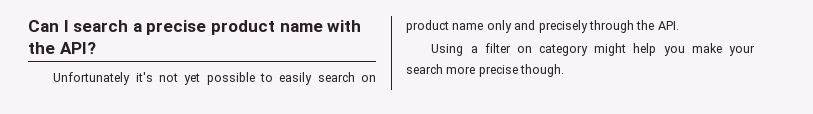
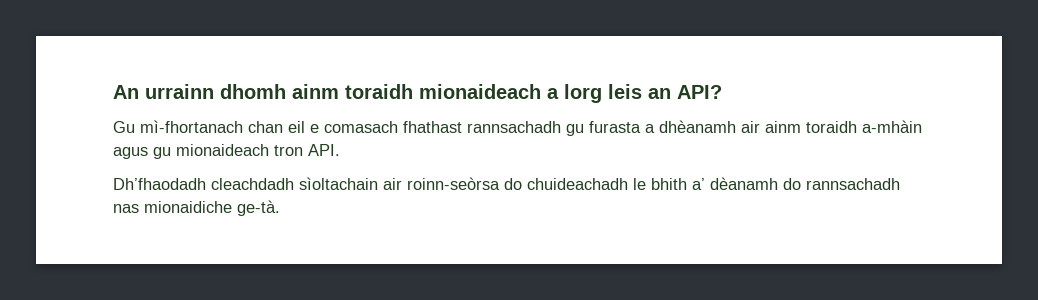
[28,20,362,35] [28,42,96,54] [53,72,376,85] [406,20,679,33] [431,43,755,56] [406,64,565,77] Can I search a precise product name with the API? // Unfortunately it's not yet possible to easily search on product name only and precisely through the API. // Using a filter on category might help you make your search more precise though. -> [113,84,722,103] [113,120,922,136] [113,144,340,159] [113,177,900,190] [113,200,280,216] An urrainn dhomh ainm toraidh mionaideach a lorg leis an API? // Gu mì-fhortanach chan eil e comasach fhathast rannsachadh gu furasta a dhèanamh air ainm toraidh a-mhàin agus gu mionaideach tron API. // Dh’fhaodadh cleachdadh sìoltachain air roinn-seòrsa do chuideachadh le bhith a’ dèanamh do rannsachadh nas mionaidiche ge-tà.

